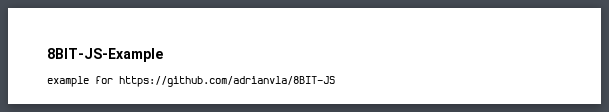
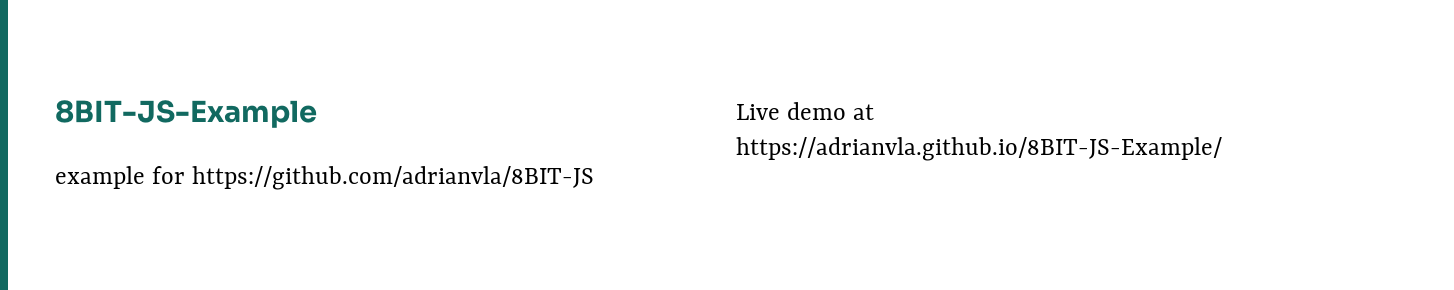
(335, 81) none -> [736,102,875,120] [736,137,1222,161] // Live demo at https://adrianvla.github.io/8BIT-JS-Example/

